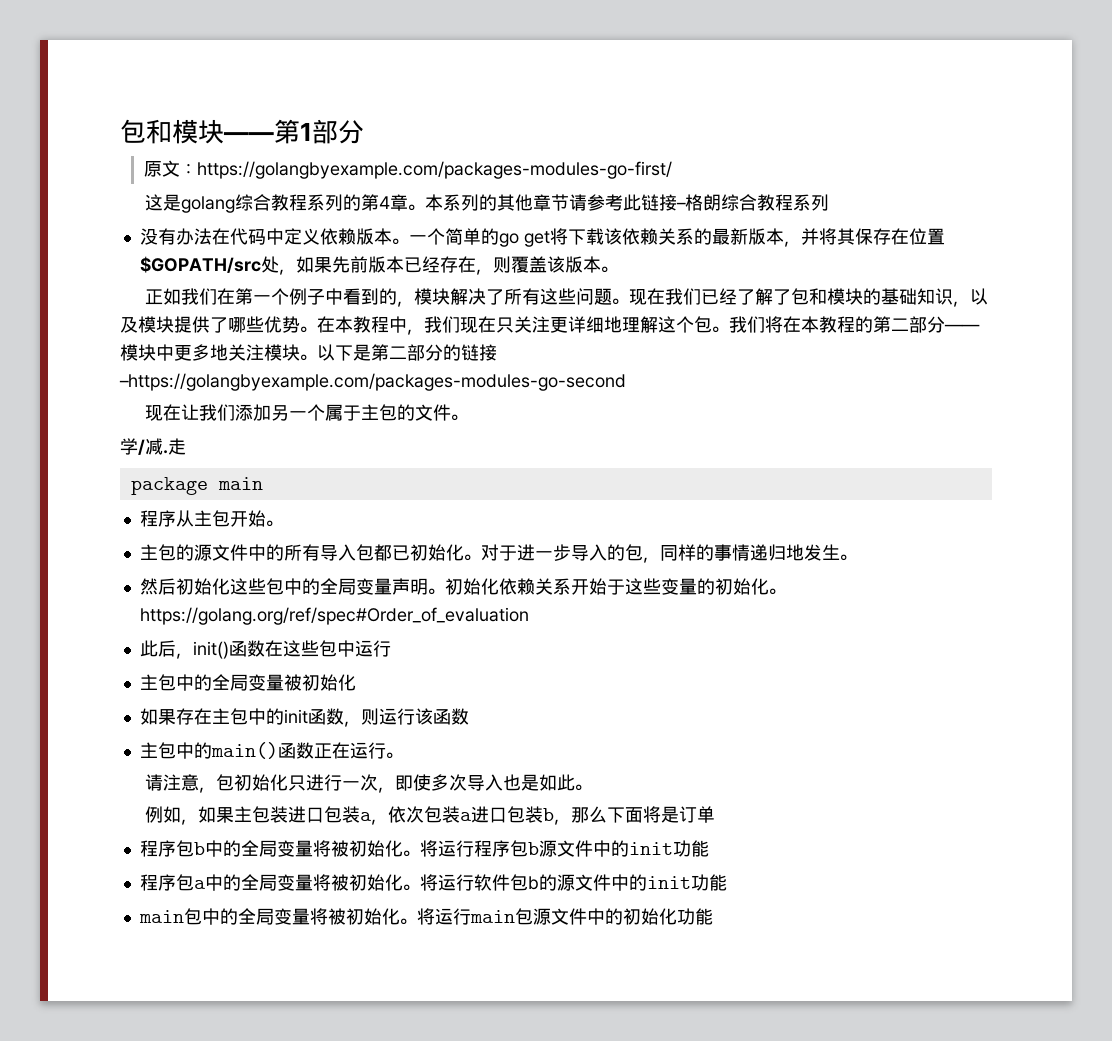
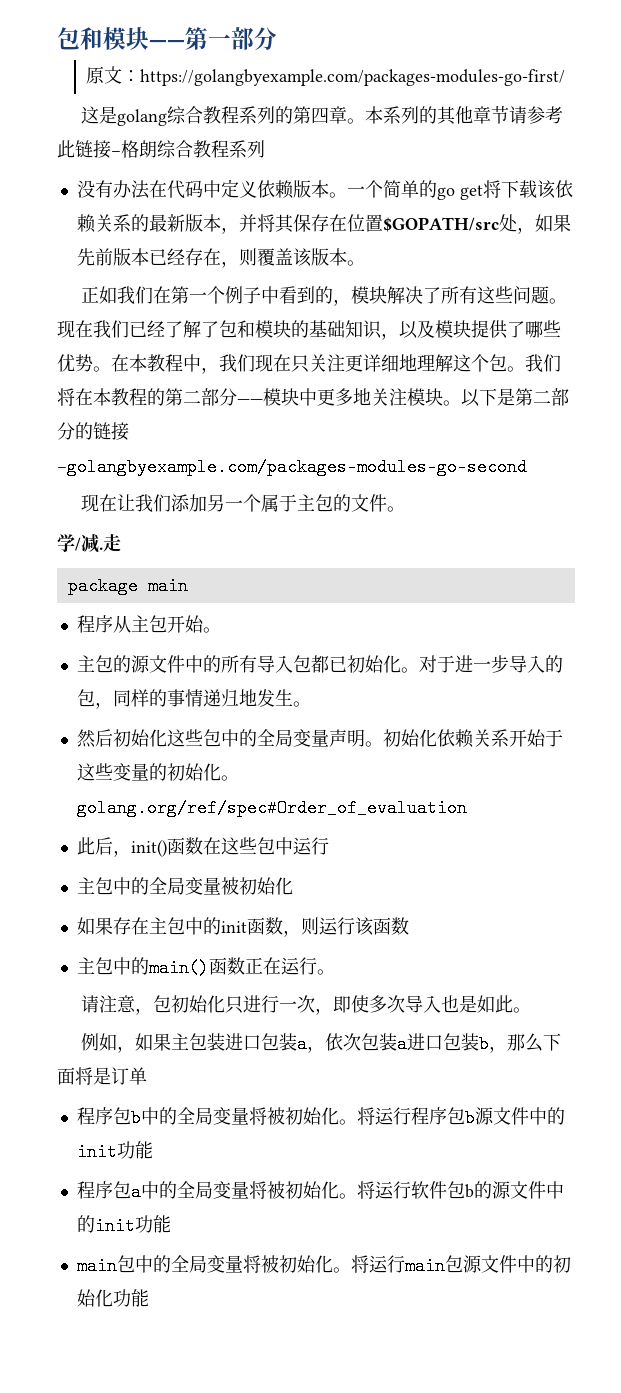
[300,122,312,141] 1 -> [208,34,231,47] 一
[379,196,391,209] 4 -> [310,107,329,124] 四
[119,373,626,391] –https://golangbyexample.com/packages-modules-go-second -> [57,458,527,476] –golangbyexample.com/packages-modules-go-second
[139,607,529,625] https://golang.org/ref/spec#Order_of_evaluation -> [76,799,467,817] golang.org/ref/spec#Order_of_evaluation

